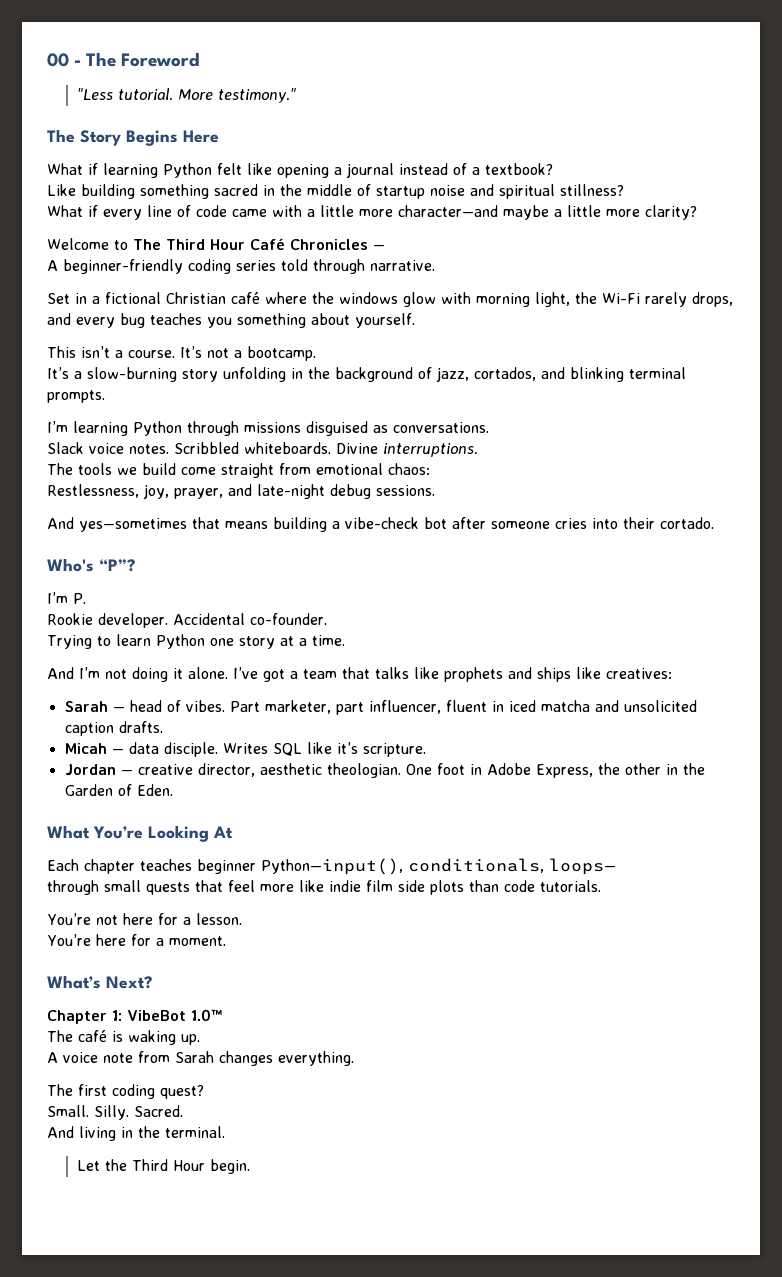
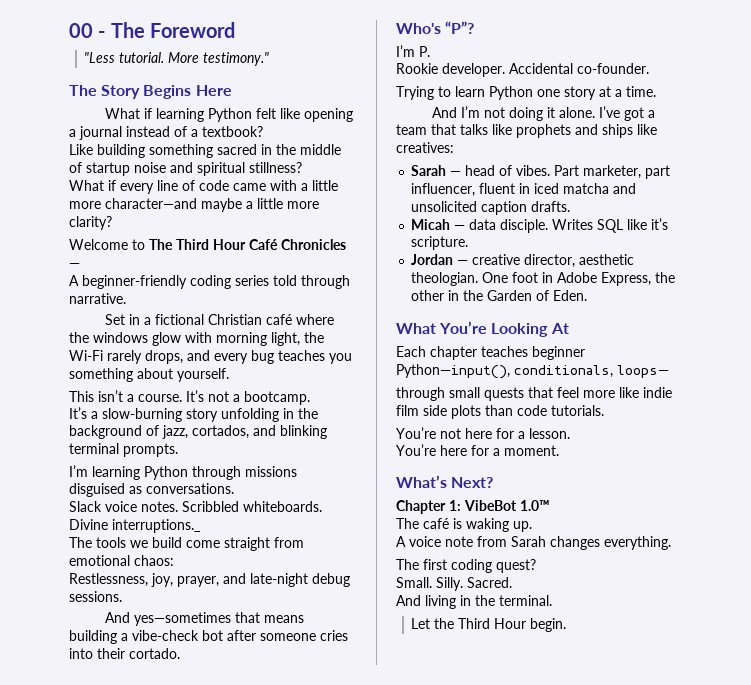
[383,443,478,457] interruptions. -> [112,519,200,533] interruptions._

